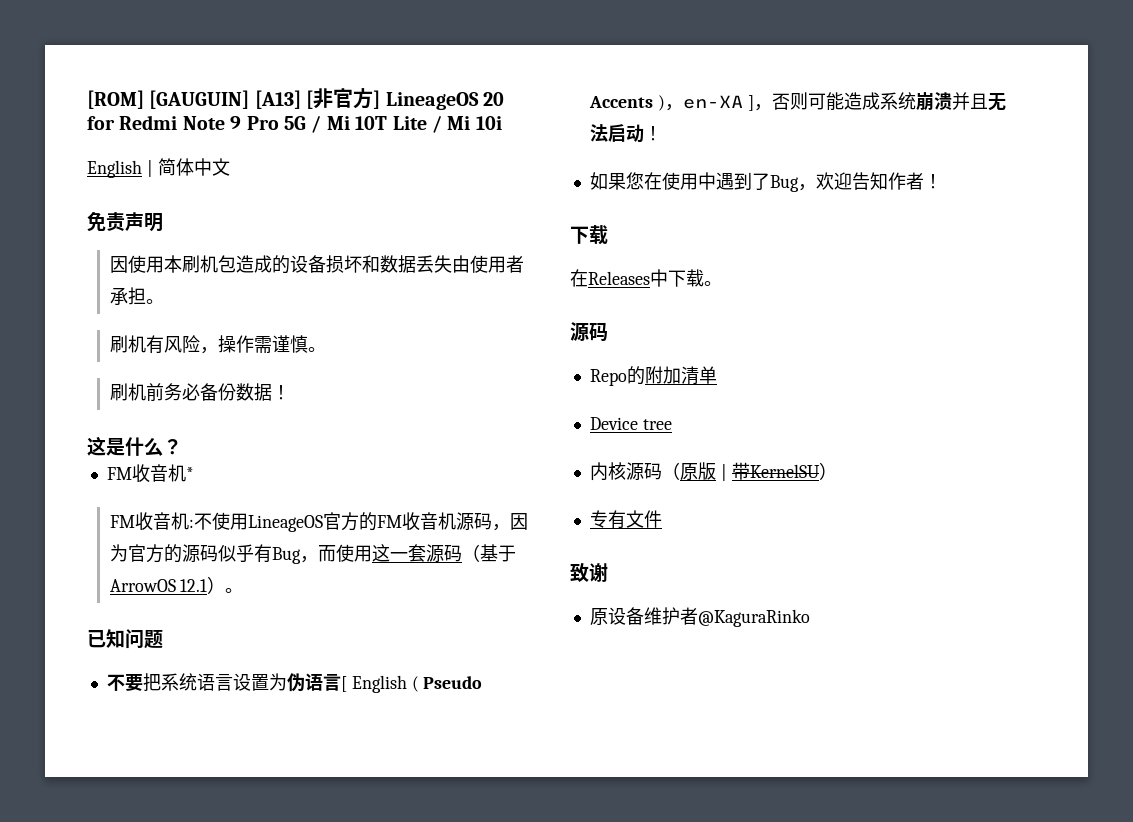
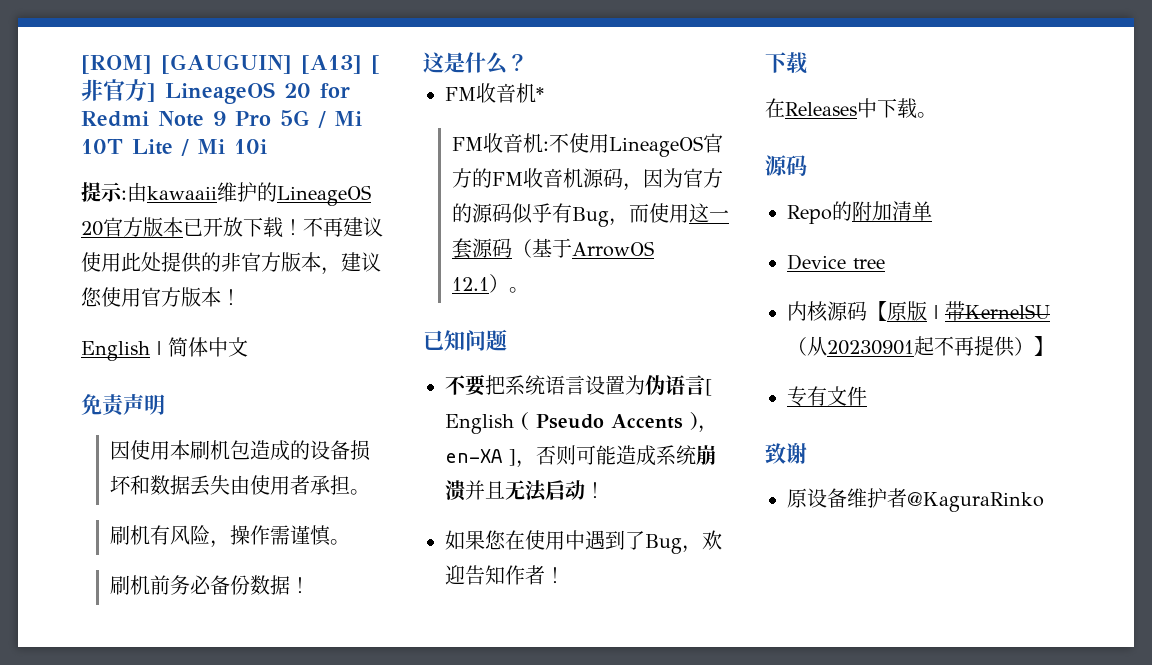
(502, 123) none -> [81,182,371,206] [81,217,383,238] [81,252,381,275] [81,287,241,307] // 提示:由kawaaii维护的LineageOS 20官方版本已开放下载！不再建议使用此处提供的非官方版本，建议您使用官方版本！
[661,462,680,480] （ -> [867,301,887,321] 【
[818,462,837,480] ） -> [787,336,1054,357] （从20230901起不再提供）】

